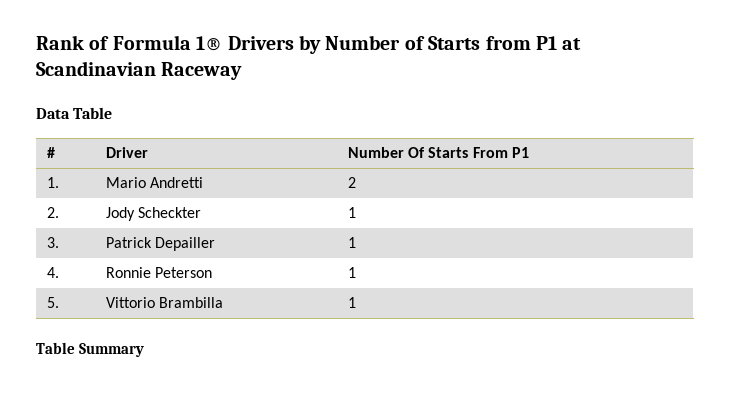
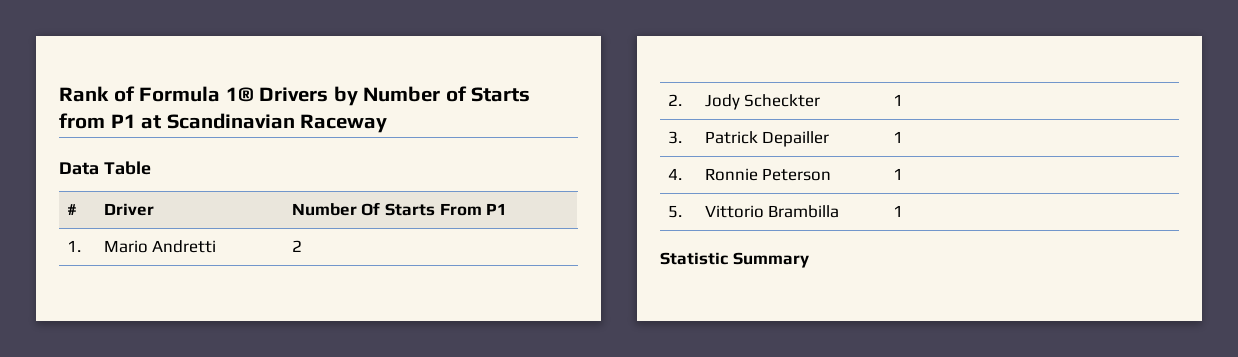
[36,342,75,354] Table -> [660,252,728,265] Statistic

